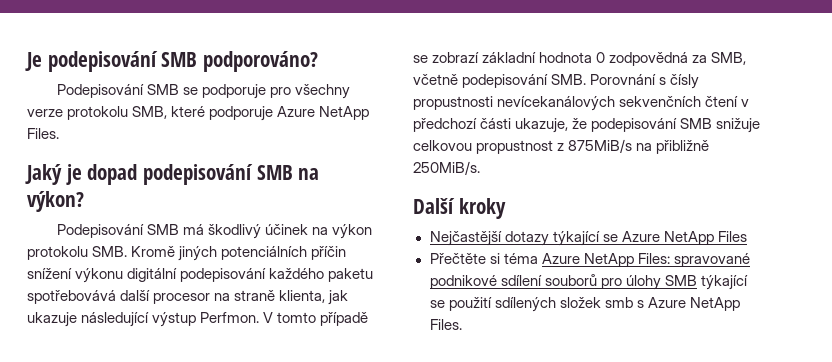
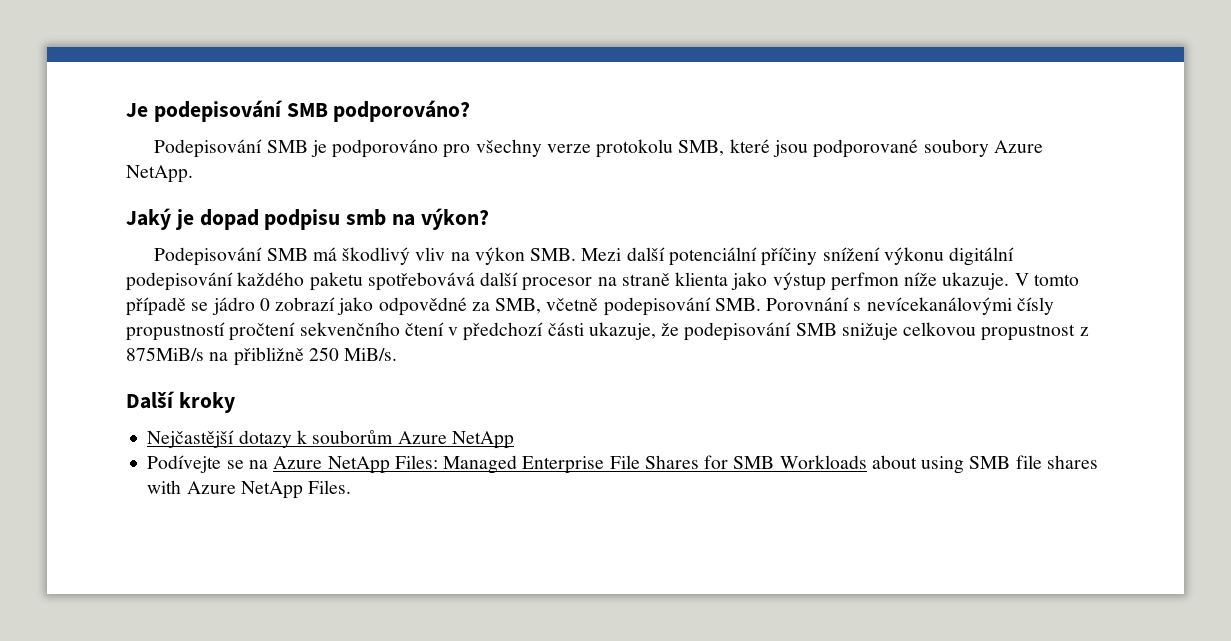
[182,84,267,99] se podporuje -> [310,139,439,158] je podporováno
[209,106,370,121] [27,128,59,139] podporuje Azure NetApp Files. -> [772,139,1043,158] [126,165,193,183] jsou podporované soubory Azure NetApp.
[143,164,293,185] podepisování SMB -> [264,209,387,230] podpisu smb
[265,224,309,235] účinek -> [415,247,446,261] vliv
[27,246,347,261] protokolu SMB. Kromě jiných potenciálních příčin -> [530,247,818,266] SMB. Mezi další potenciální příčiny
[279,290,349,305] [27,312,369,327] [413,52,689,66] klienta, jak ukazuje následující výstup Perfmon. V tomto případě se zobrazí základní hodnota 0 zodpovědná -> [675,272,1079,291] [126,297,467,316] klienta jako výstup perfmon níže ukazuje. V tomto případě se jádro 0 zobrazí jako odpovědné
[670,74,700,89] [413,96,702,111] čísly propustnosti nevícekanálových sekvenčních -> [866,297,1054,315] [126,322,400,341] nevícekanálovými čísly propustností pročtení sekvenčního
[413,161,480,175] 250MiB/s. -> [308,347,398,361] 250 MiB/s.
[552,231,747,246] [429,253,750,267] [429,274,748,290] [429,297,644,312] týkající se Azure NetApp Files // Přečtěte si téma Azure NetApp Files: spravované podnikové sdílení souborů pro úlohy SMB týkající se použití sdílených složek smb s -> [296,430,514,449] [147,455,1098,474] [147,480,182,494] k souborům Azure NetApp // Podívejte se na Azure NetApp Files: Managed Enterprise File Shares for SMB Workloads about using SMB file shares with

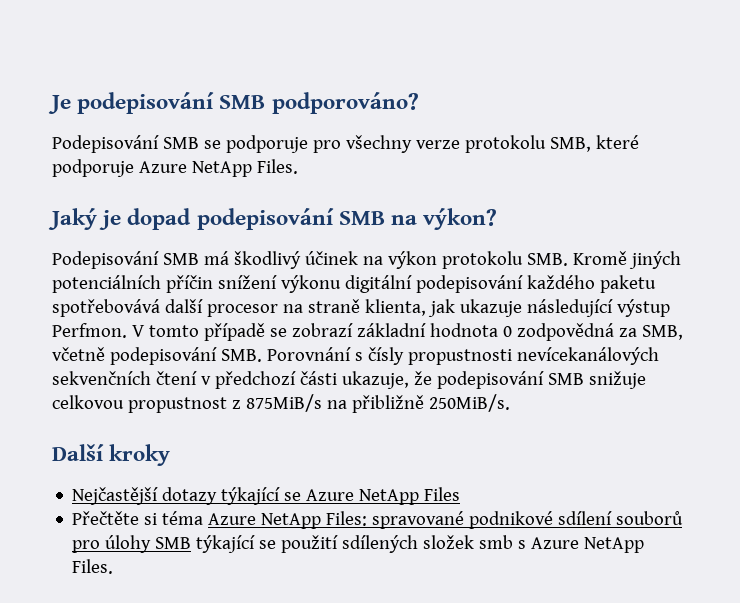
[310,139,439,158] je podporováno -> [203,135,308,153] se podporuje
[772,139,1043,158] [126,165,193,183] jsou podporované soubory Azure NetApp. -> [52,159,298,177] podporuje Azure NetApp Files.
[264,209,387,230] podpisu smb -> [196,208,385,230] podepisování SMB
[415,247,446,261] vliv -> [304,251,358,265] účinek
[530,247,818,266] SMB. Mezi další potenciální příčiny -> [441,251,681,269] [52,275,213,293] protokolu SMB. Kromě jiných potenciálních příčin
[675,272,1079,291] [126,297,467,316] klienta jako výstup perfmon níže ukazuje. V tomto případě se jádro 0 zobrazí jako odpovědné -> [364,299,670,317] [52,323,614,341] klienta, jak ukazuje následující výstup Perfmon. V tomto případě se zobrazí základní hodnota 0 zodpovědná
[866,297,1054,315] [126,322,400,341] nevícekanálovými čísly propustností pročtení sekvenčního -> [367,347,659,365] [52,371,151,385] čísly propustnosti nevícekanálových sekvenčních
[308,347,398,361] 250 MiB/s. -> [428,394,510,412] 250MiB/s.
[296,430,514,449] [147,455,1098,474] [147,480,182,494] k souborům Azure NetApp // Podívejte se na Azure NetApp Files: Managed Enterprise File Shares for SMB Workloads about using SMB file shares with -> [221,487,461,505] [72,511,684,529] [72,535,527,553] týkající se Azure NetApp Files // Přečtěte si téma Azure NetApp Files: spravované podnikové sdílení souborů pro úlohy SMB týkající se použití sdílených složek smb s

